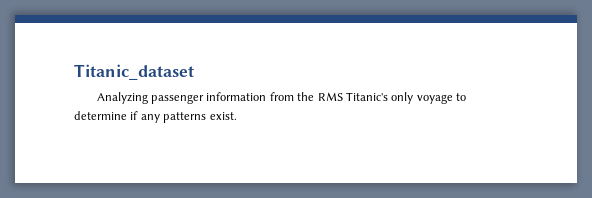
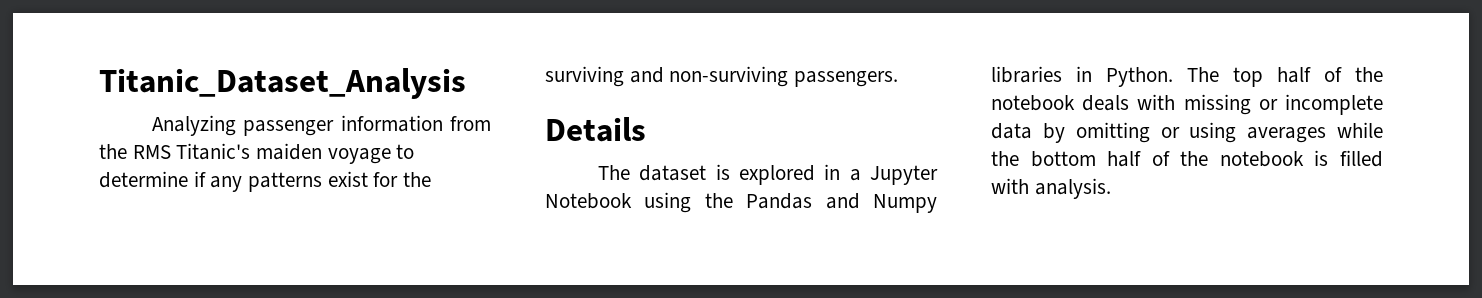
[74,64,194,80] Titanic_dataset -> [99,68,466,99] Titanic_Dataset_Analysis
[391,92,414,104] only -> [256,143,323,160] maiden
[209,112,237,120] exist. -> [327,171,432,187] [545,66,899,87] [545,117,646,142] [597,164,938,185] [545,192,937,213] [991,66,1383,87] [991,94,1383,115] [991,122,1383,143] [991,150,1383,167] [991,178,1111,199] exist for the surviving and non-surviving passengers. // Details // The dataset is explored in a Jupyter Notebook using the Pandas and Numpy libraries in Python. The top half of the notebook deals with missing or incomplete data by omitting or using averages while the bottom half of the notebook is filled with analysis.

